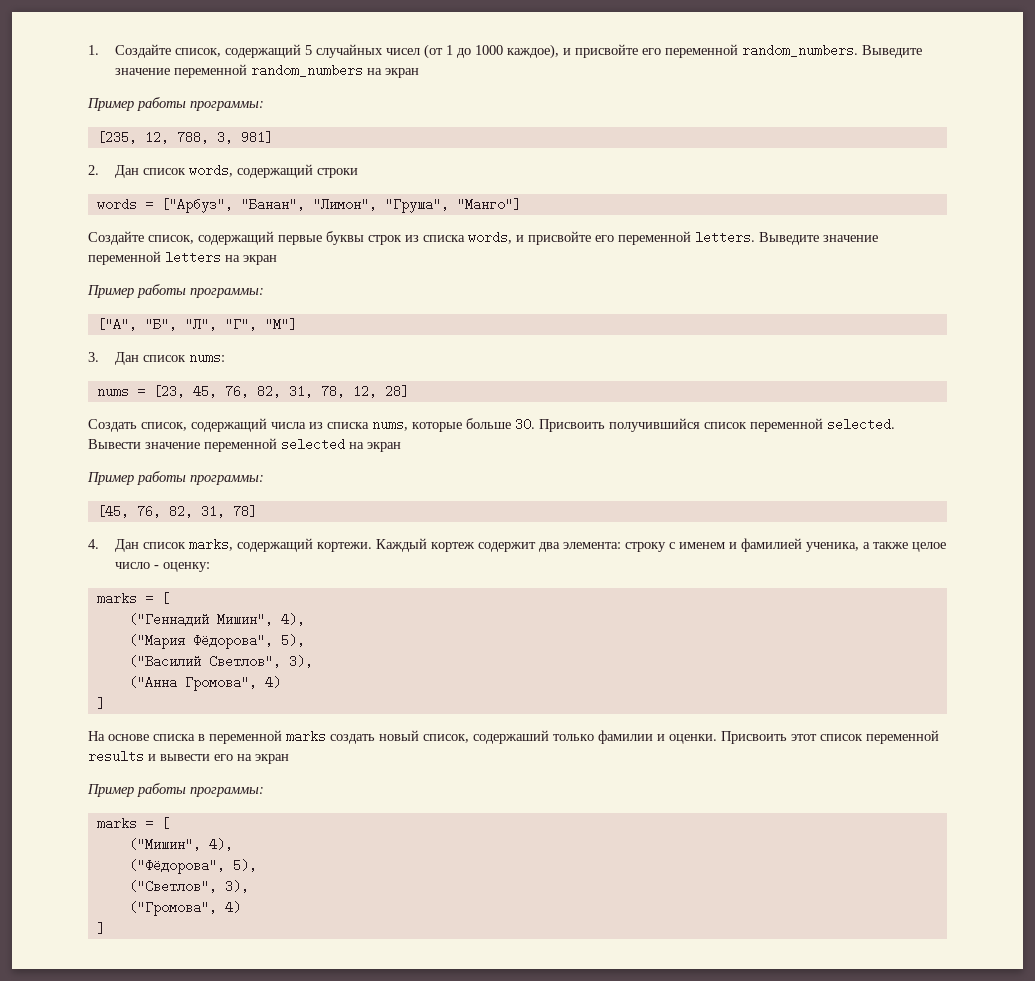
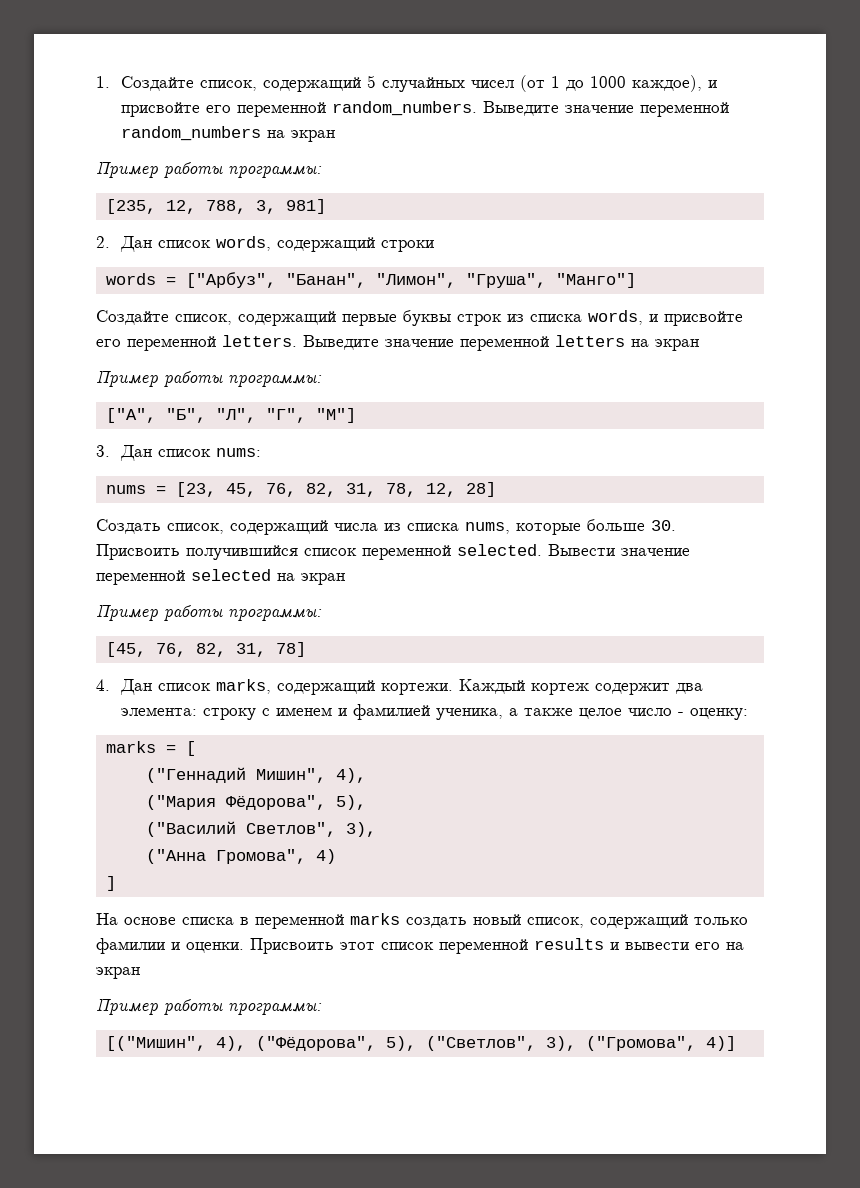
[473,730,549,744] содержаший -> [590,914,688,929] содержащий
[96,817,169,830] [128,836,233,852] marks = [ // ("Мишин", 4), // -> [105,1036,246,1051] [("Мишин", 4),
(257, 865) // -> (416, 1043) none
[128,899,241,916] [96,922,105,935] // ("Громова", 4) // ] -> [585,1036,736,1051] ("Громова", 4)]

